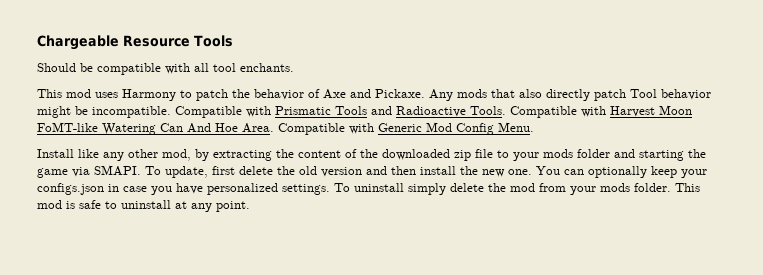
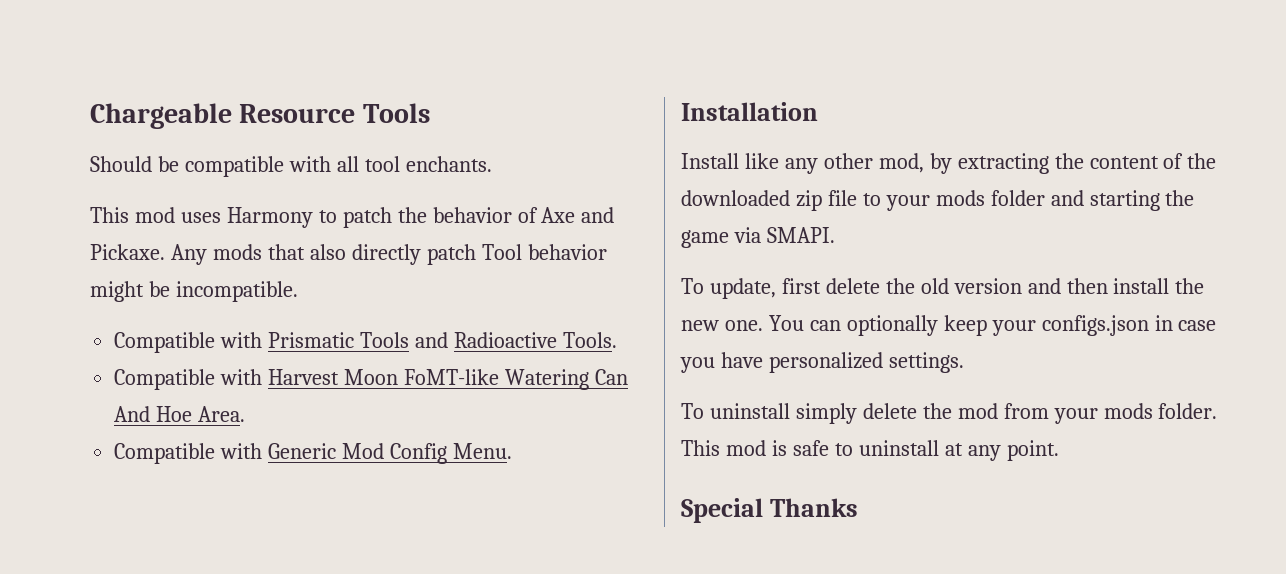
(171, 112) none -> (298, 291) //
(506, 110) none -> (617, 340) //
(274, 128) none -> (246, 414) //
(534, 127) none -> [681,102,818,121] // Installation
(141, 170) none -> (835, 235) //
(330, 189) none -> (964, 362) //
(250, 206) none -> [681,498,858,523] // Special Thanks

